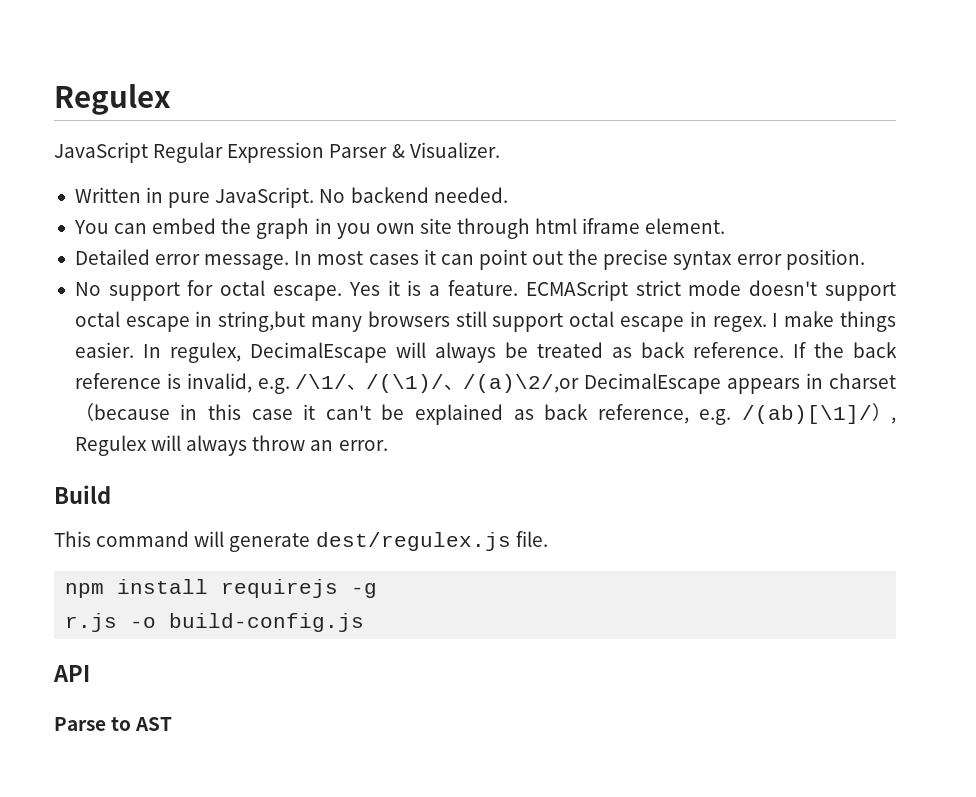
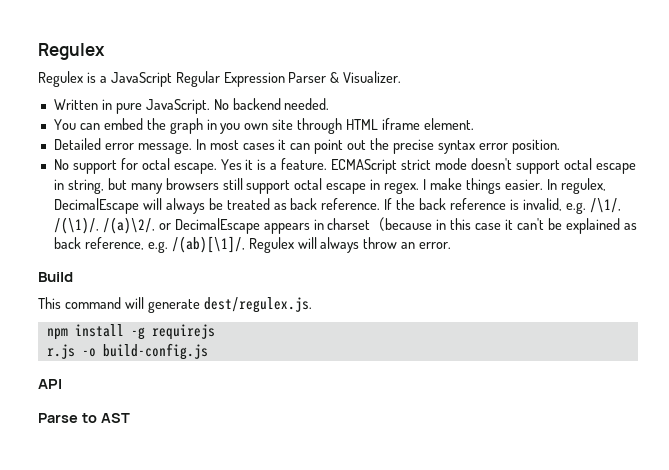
(171, 99) none -> [38,71,107,87] Regulex is a
[535,218,578,234] html -> [346,119,379,130] HTML
[218,311,306,332] string,but -> [67,178,127,194] string, but
[295,374,580,393] /\1/、/(\1)/、/(a)\2/,or -> [589,198,621,213] [53,217,171,234] /\1/, /(\1)/, /(a)\2/, or
[742,403,896,424] /(ab)[\1]/）, -> [171,236,245,253] /(ab)[\1]/,
[315,531,548,551] dest/regulex.js file. -> [203,297,312,313] dest/regulex.js.
(209, 586) none -> [130,327,145,340] -g
[351,583,378,598] -g -> (215, 332) none

